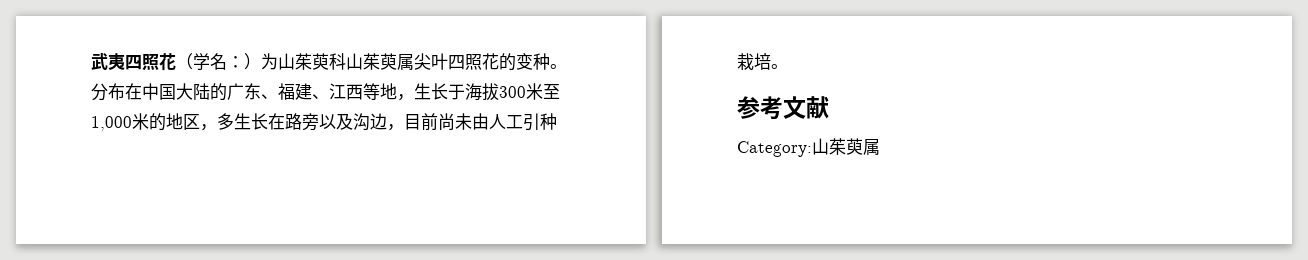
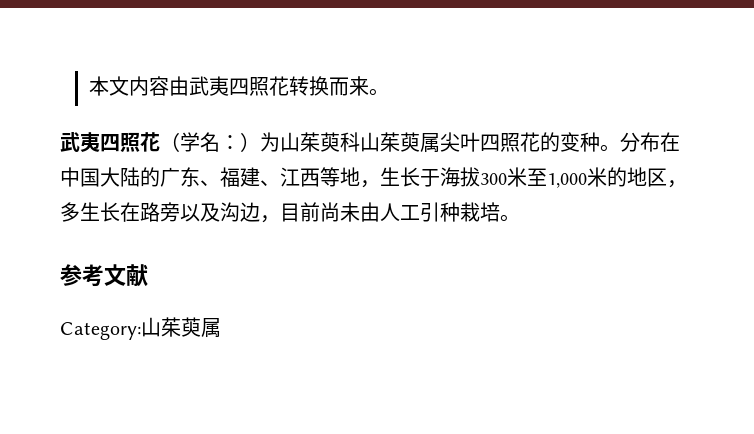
(91, 61) none -> [88,76,389,96] 本文内容由武夷四照花转换而来。 //

